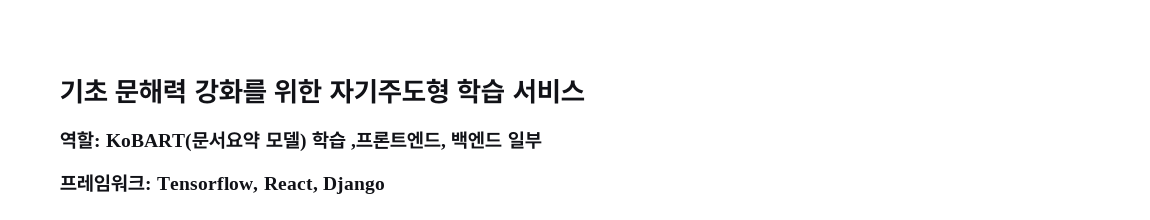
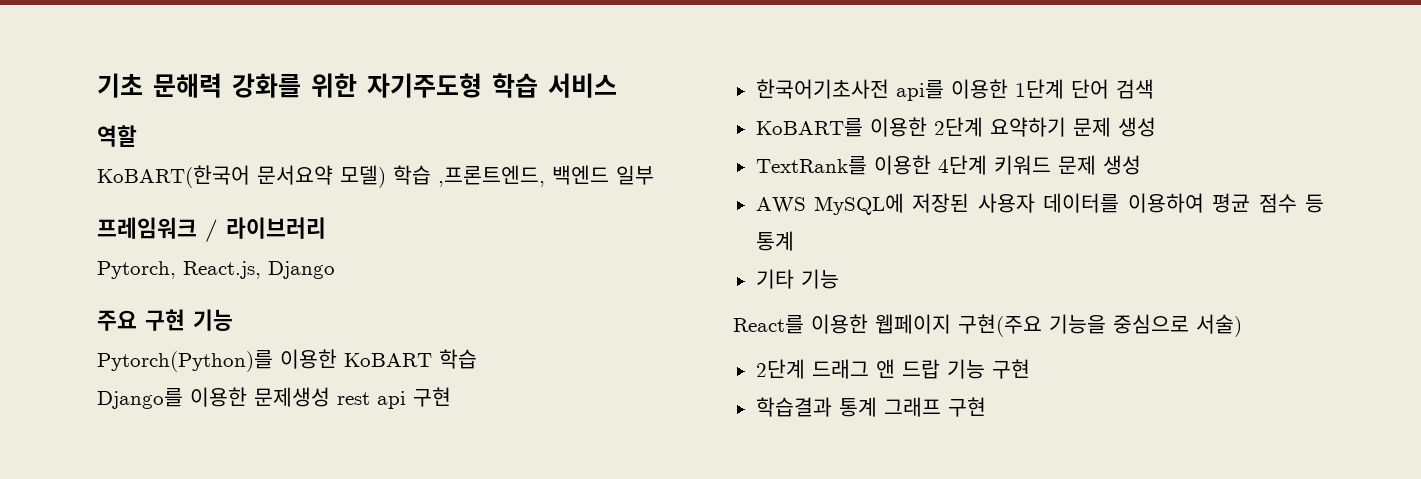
[60,131,261,152] 역할: KoBART(문서요약 -> [97,125,137,147] [97,165,333,188] 역할 // KoBART(한국어 문서요약
[60,174,385,194] 프레임워크: Tensorflow, React, Django -> [97,217,326,242] [97,261,335,279] [97,309,233,331] [97,349,477,372] [97,387,451,409] [755,79,1154,101] [755,117,1156,137] [755,155,1141,175] [755,193,1324,215] [755,231,794,251] [755,269,839,289] [733,314,1242,337] [755,359,1030,379] [755,397,986,417] 프레임워크 / 라이브러리 // Pytorch, React.js, Django // 주요 구현 기능 // Pytorch(Python)를 이용한 KoBART 학습 // Django를 이용한 문제생성 rest api 구현 // 한국어기초사전 api를 이용한 1단계 단어 검색 // KoBART를 이용한 2단계 요약하기 문제 생성 // TextRank를 이용한 4단계 키워드 문제 생성 // AWS MySQL에 저장된 사용자 데이터를 이용하여 평균 점수 등 통계 // 기타 기능 // React를 이용한 웹페이지 구현(주요 기능을 중심으로 서술) // 2단계 드래그 앤 드랍 기능 구현 // 학습결과 통계 그래프 구현

